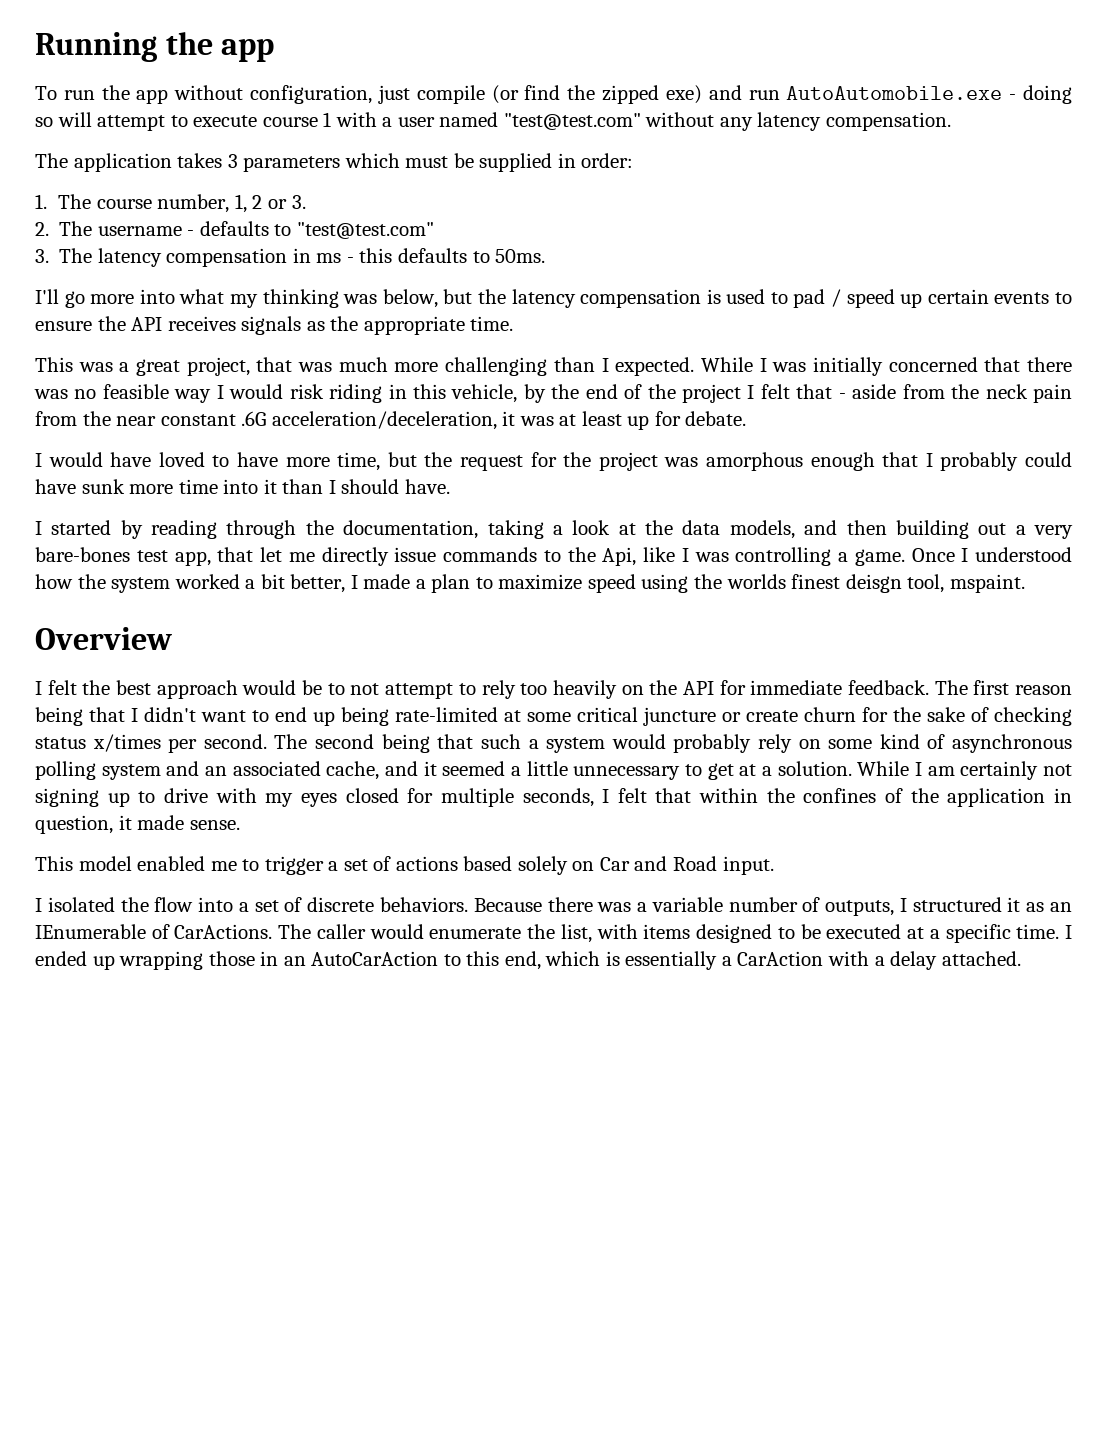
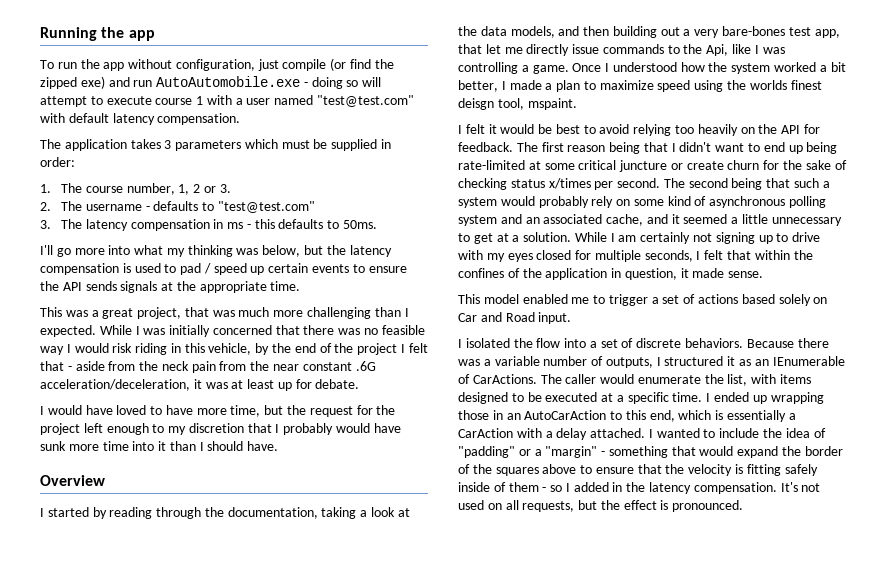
[645,112,753,131] without any -> [40,113,109,123] with default
[167,316,325,335] receives signals as -> [85,281,174,293] sends signals at
[664,452,875,471] was amorphous enough -> [83,423,244,435] left enough to my discretion
[1025,452,1073,467] could -> [336,423,371,433] would
(450, 486) none -> [40,475,105,486] // Overview
[35,627,172,650] [35,680,516,699] // Overview // I felt the best approach would be to not attempt to rely -> [458,124,672,136] // I felt it would be best to avoid relying
[750,680,843,695] immediate -> (820, 129) none
(1021, 958) none -> [648,428,826,438] [458,446,843,458] [458,464,818,476] [458,482,821,494] [458,500,744,512] I wanted to include the idea of "padding" or a "margin" - something that would expand the border of the squares above to ensure that the velocity is fitting safely inside of them - so I added in the latency compensation. It's not used on all requests, but the effect is pronounced.

